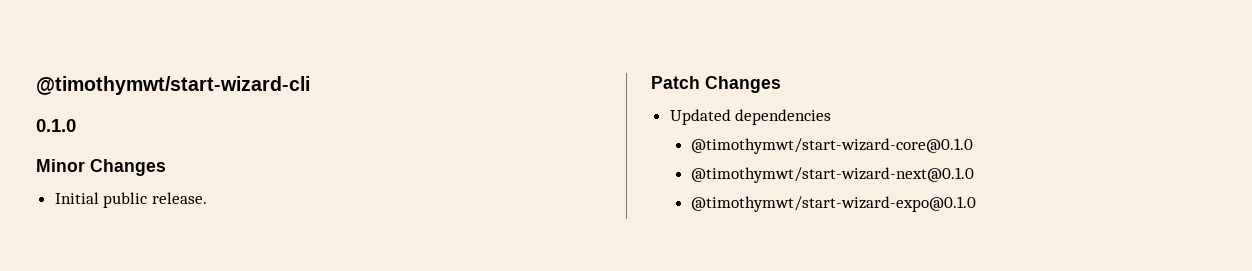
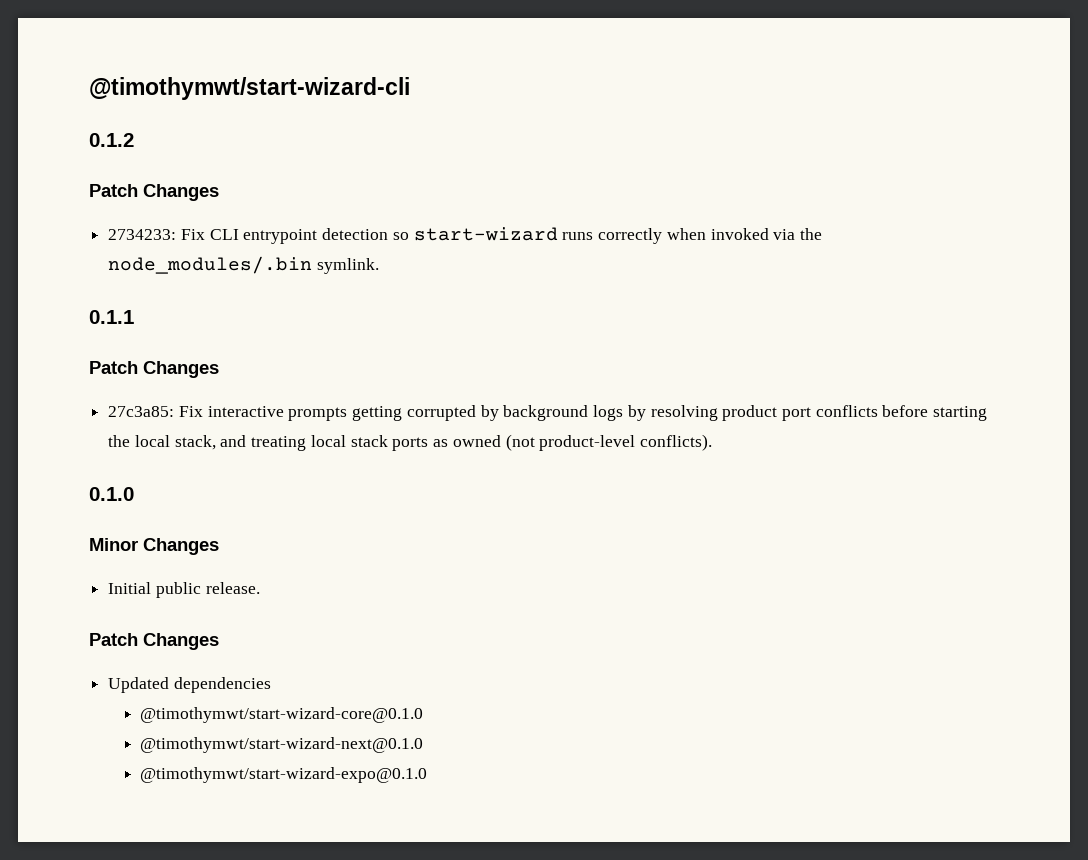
(310, 85) none -> [89,133,134,147] [89,184,219,201] [108,227,822,244] [108,256,379,274] [89,310,134,324] [89,361,219,378] [108,405,988,421] [108,434,712,451] // 0.1.2 // Patch Changes // 2734233: Fix CLI entrypoint detection so start-wizard runs correctly when invoked via the node_modules/.bin symlink. // 0.1.1 // Patch Changes // 27c3a85: Fix interactive prompts getting corrupted by background logs by resolving product port conflicts before starting the local stack, and treating local stack ports as owned (not product-level conflicts).

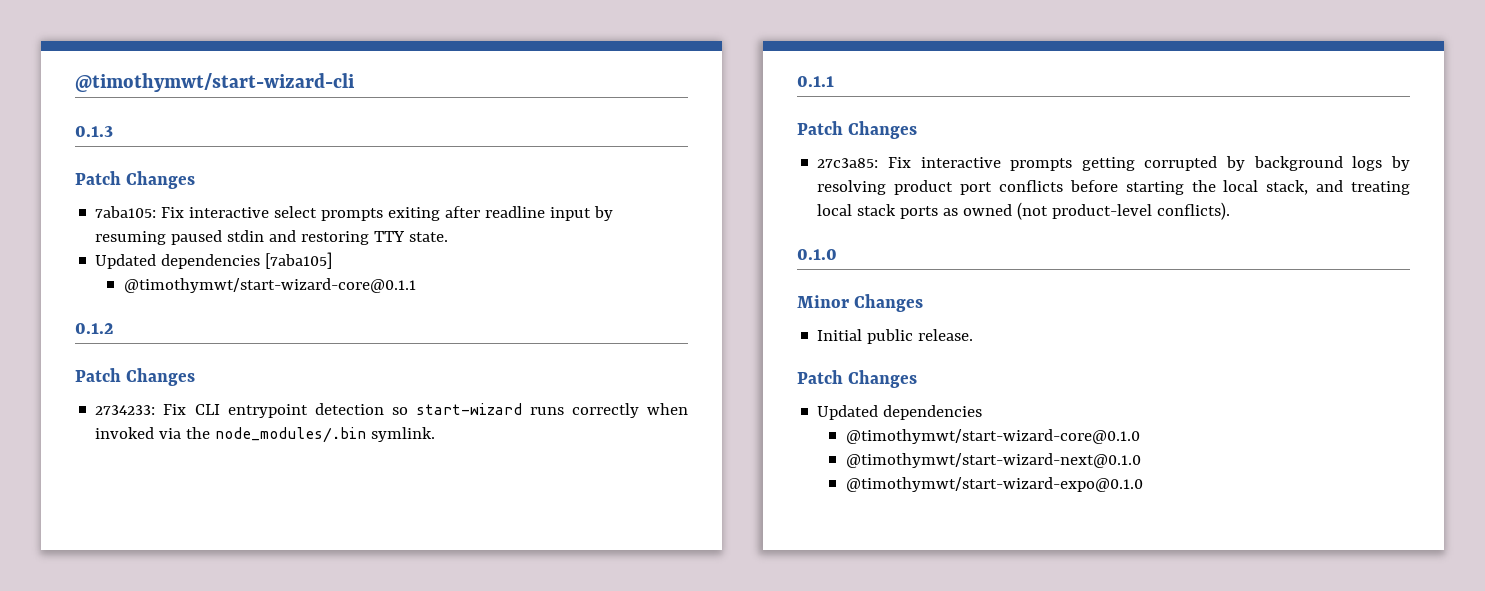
(410, 88) none -> [75,126,113,137] [75,171,196,189] [95,206,614,221] [95,230,449,245] [95,252,333,269] [123,278,416,293] // 0.1.3 // Patch Changes // 7aba105: Fix interactive select prompts exiting after readline input by resuming paused stdin and restoring TTY state. // Updated dependencies [7aba105] // @timothymwt/start-wizard-core@0.1.1

